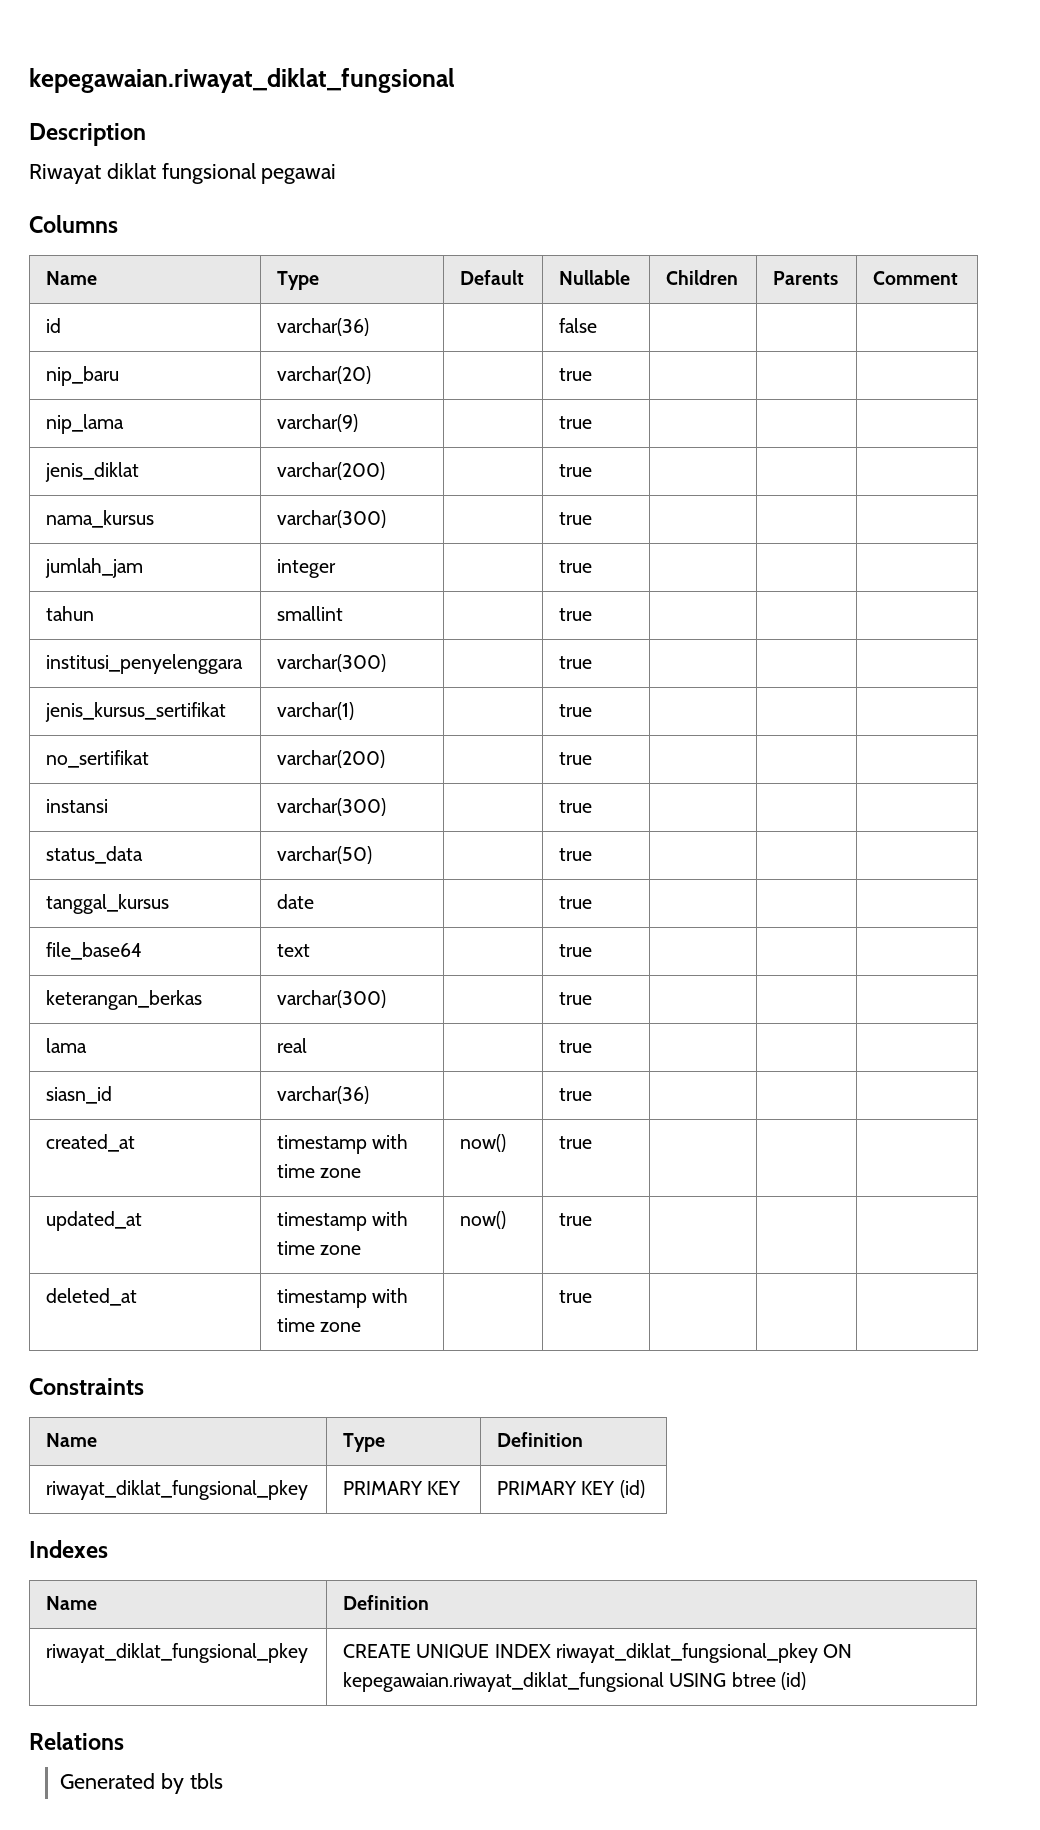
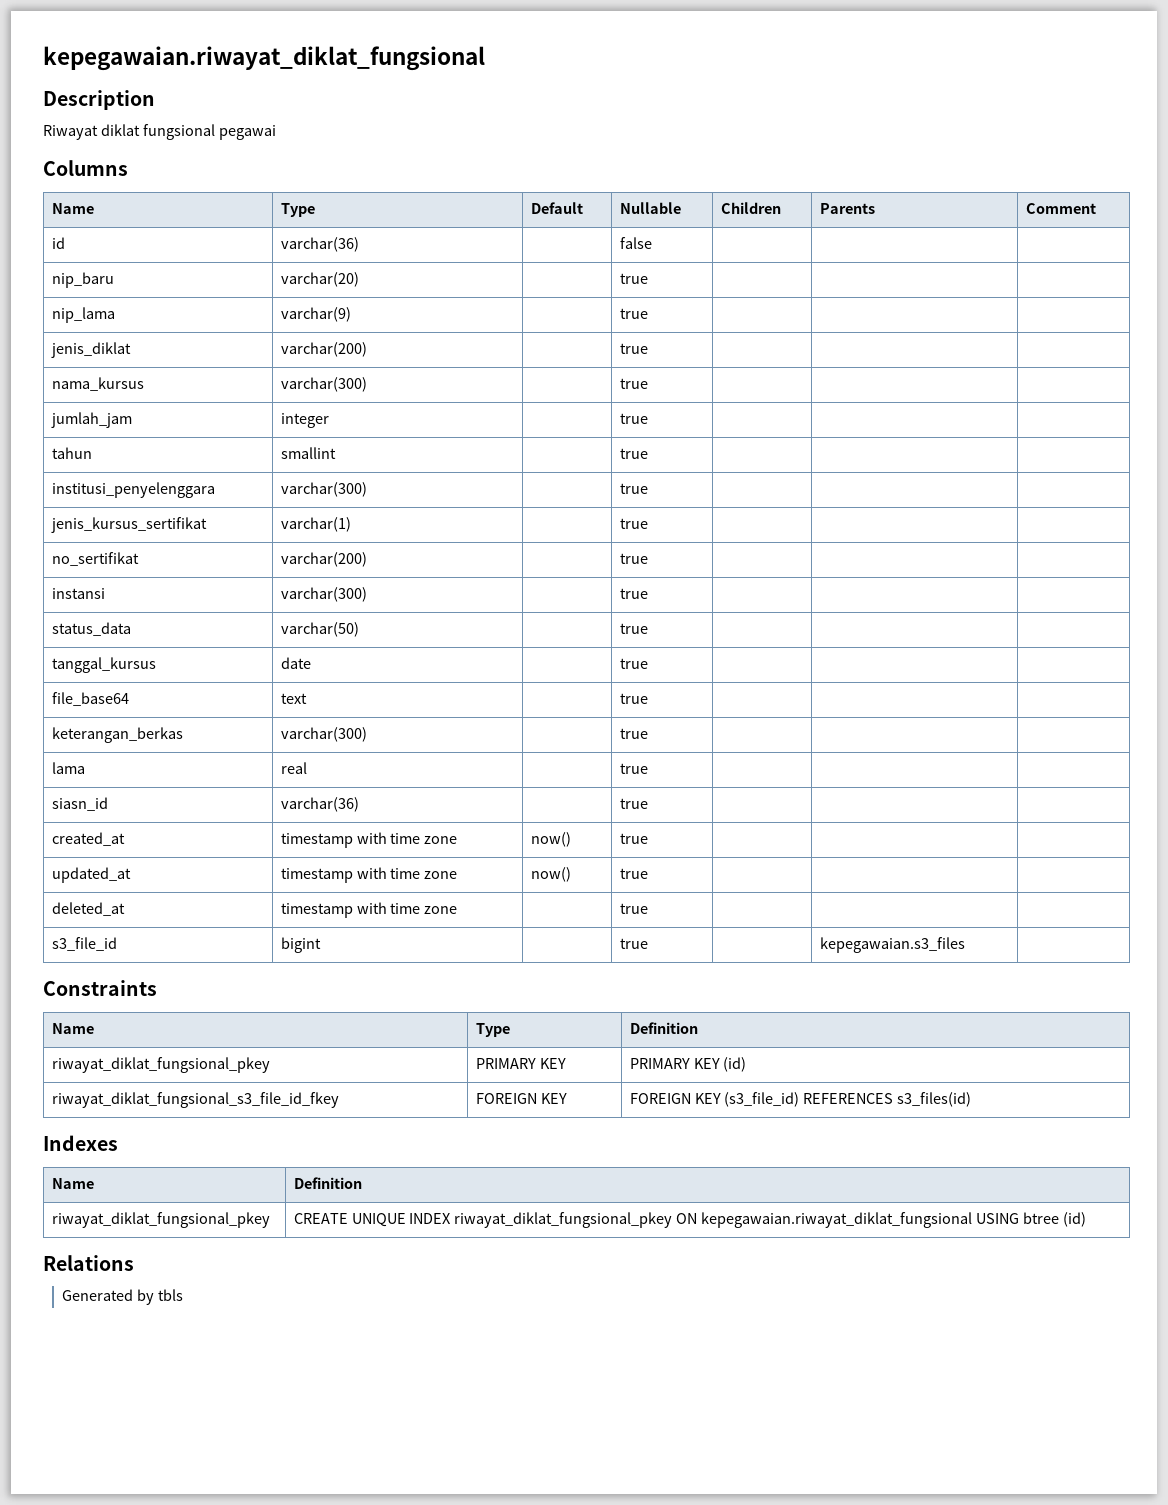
(593, 1296) none -> [51,937,117,951] [280,937,321,953] [619,938,648,949] [819,937,965,953] // s3_file_id | bigint | | true | | kepegawaian.s3_files |
(645, 1489) none -> [51,1092,339,1108] [475,1093,567,1104] [629,1092,972,1107] // riwayat_diklat_fungsional_s3_file_id_fkey | FOREIGN KEY | FOREIGN KEY (s3_file_id) REFERENCES s3_files(id)

